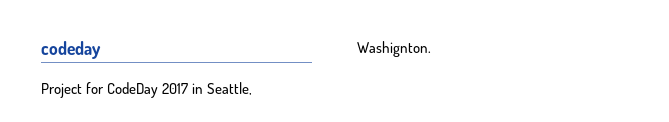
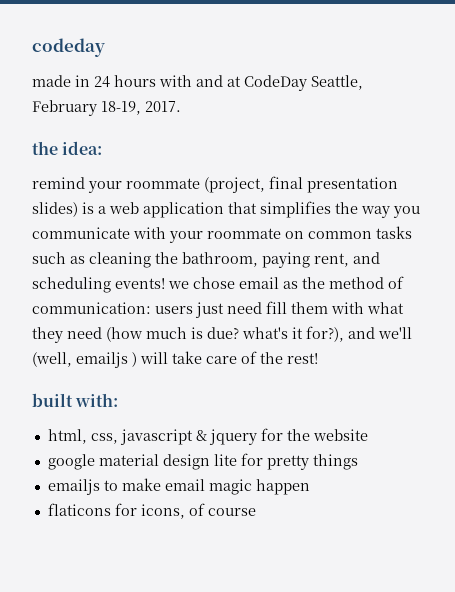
[41,82,253,98] [357,41,431,57] Project for CodeDay 2017 in Seattle, Washignton. -> [32,75,363,91] [32,100,181,116] [32,141,103,155] [32,176,398,193] [32,201,420,218] [32,226,412,243] [32,252,380,268] [32,276,404,293] [32,301,404,318] [32,326,412,343] [32,351,318,368] [32,393,119,407] [47,428,368,445] [47,453,358,470] [47,478,310,495] [47,503,256,519] made in 24 hours with and at CodeDay Seattle, February 18-19, 2017. // the idea: // remind your roommate (project, final presentation slides) is a web application that simplifies the way you communicate with your roommate on common tasks such as cleaning the bathroom, paying rent, and scheduling events! we chose email as the method of communication: users just need fill them with what they need (how much is due? what's it for?), and we'll (well, emailjs ) will take care of the rest! // built with: // html, css, javascript & jquery for the website // google material design lite for pretty things // emailjs to make email magic happen // flaticons for icons, of course

